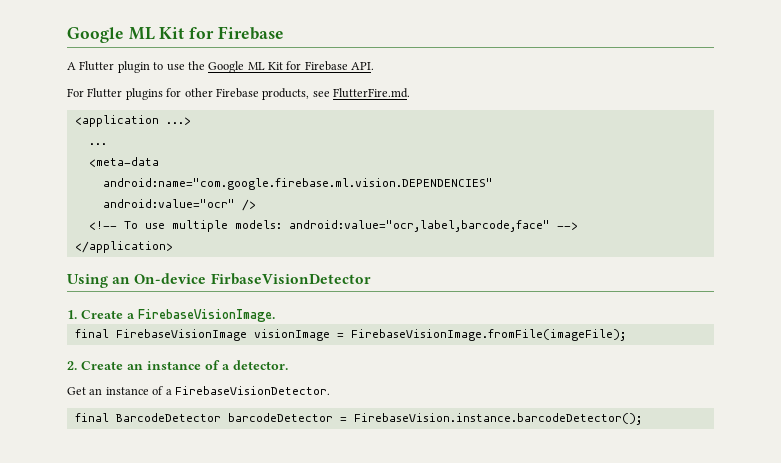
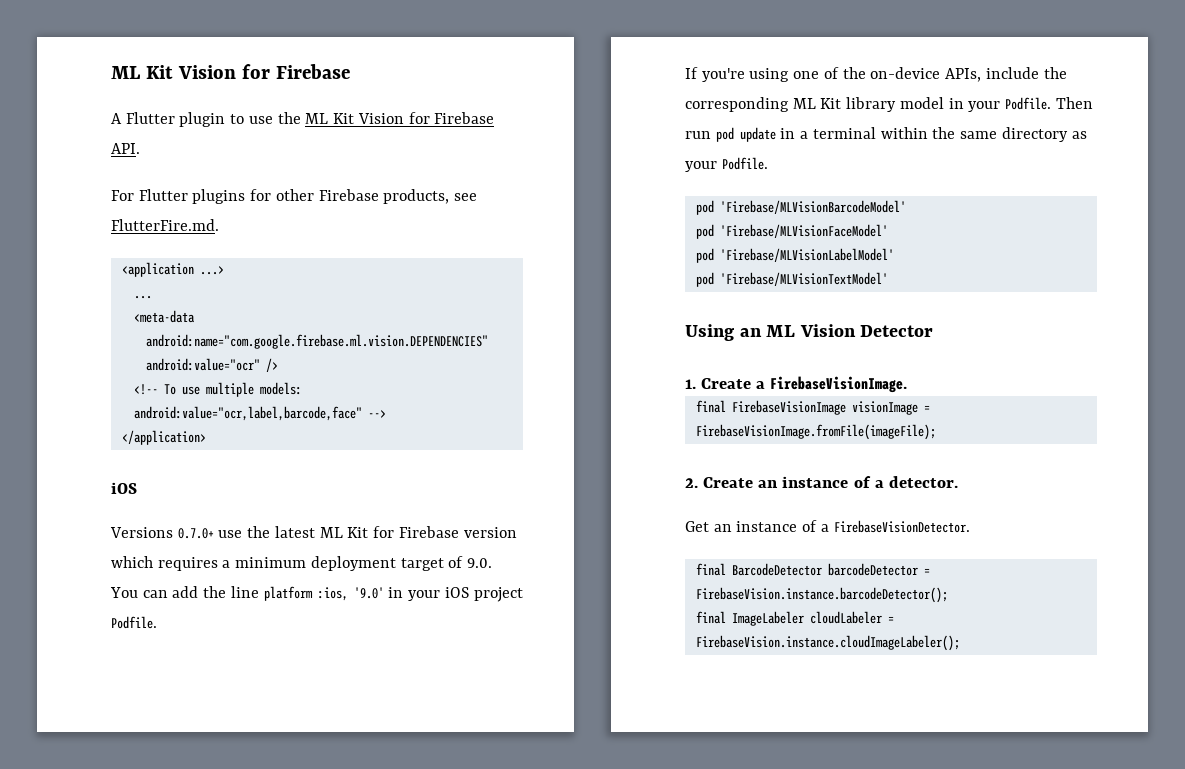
[67,27,185,43] Google ML Kit -> [111,65,236,79] ML Kit Vision
[208,61,283,73] Google ML Kit -> [305,113,404,124] ML Kit Vision
(173, 247) none -> [111,482,137,494] [110,526,517,539] [111,556,493,571] [110,586,523,602] [111,616,157,629] [685,67,1067,82] [685,97,1093,112] [685,127,1087,142] [685,157,768,172] [695,200,906,215] [695,224,888,239] [695,248,894,263] [695,272,888,287] // iOS // Versions 0.7.0+ use the latest ML Kit for Firebase version which requires a minimum deployment target of 9.0. You can add the line platform :ios, '9.0' in your iOS project Podfile. // If you're using one of the on-device APIs, include the corresponding ML Kit library model in your Podfile. Then run pod update in a terminal within the same directory as your Podfile. // pod 'Firebase/MLVisionBarcodeModel' // pod 'Firebase/MLVisionFaceModel' // pod 'Firebase/MLVisionLabelModel' // pod 'Firebase/MLVisionTextModel'
[134,273,371,285] On-device FirbaseVisionDetector -> [766,324,934,337] ML Vision Detector
(642, 419) none -> [695,611,894,626] [695,635,960,651] // final ImageLabeler cloudLabeler = FirebaseVision.instance.cloudImageLabeler();

